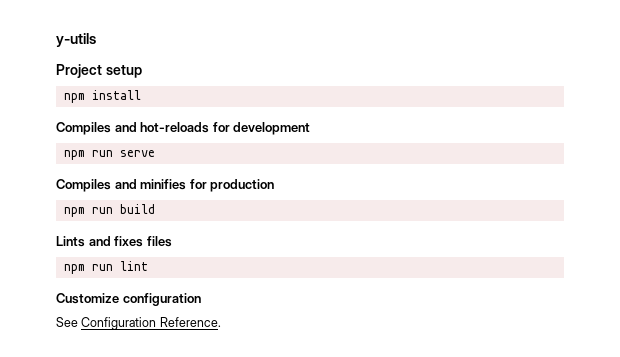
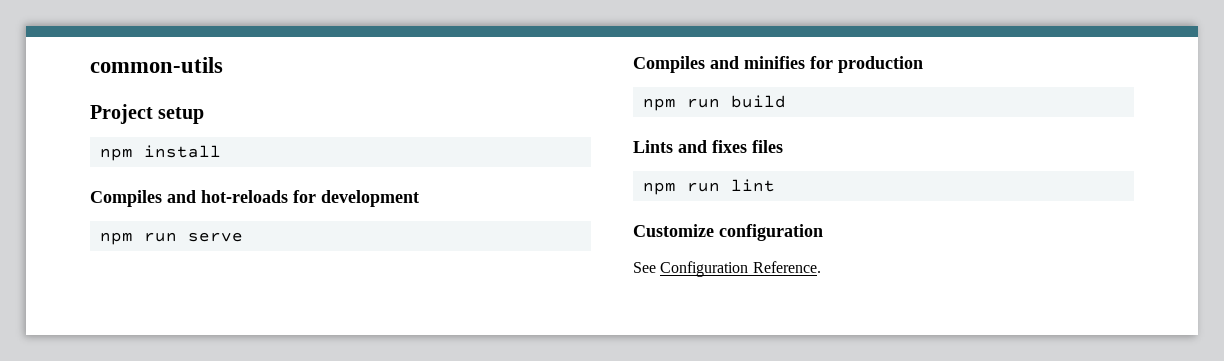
[56,33,96,47] y-utils -> [90,57,223,73] common-utils

